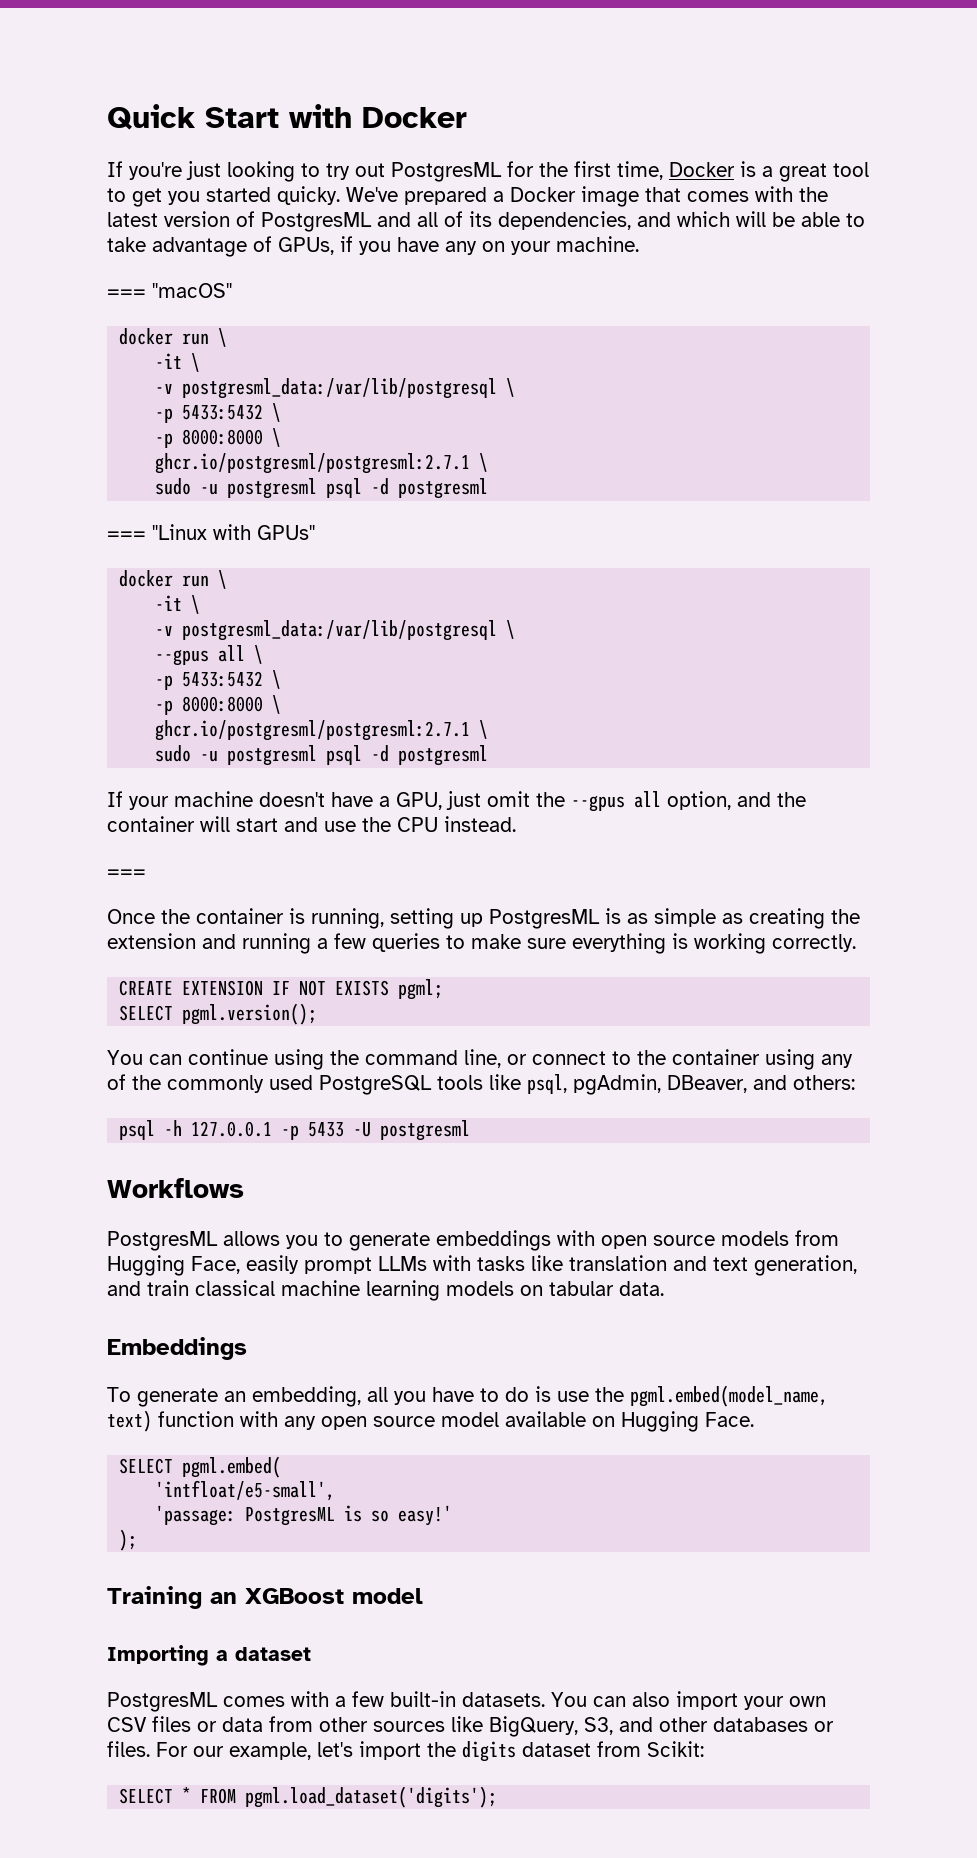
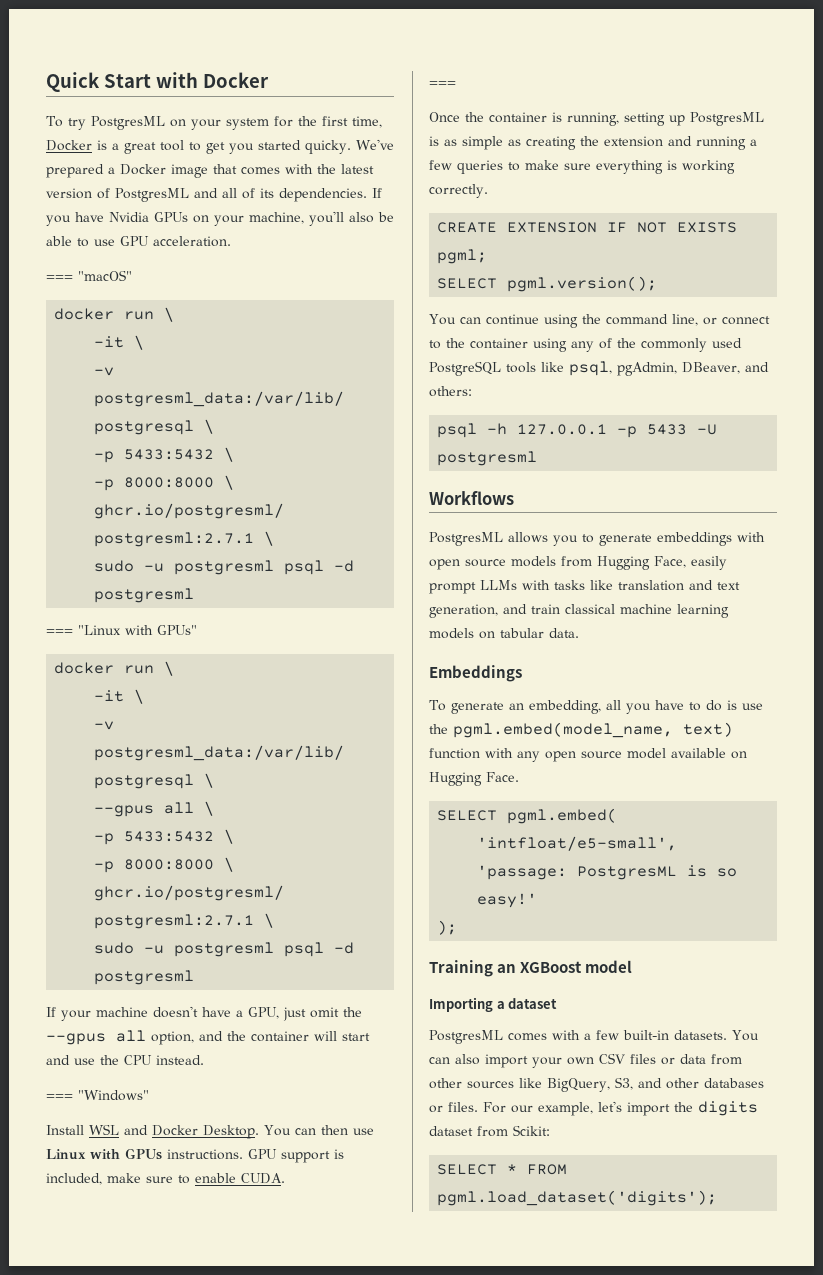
[107,161,502,182] If you're just looking to try out PostgresML -> [46,116,269,130] To try PostgresML on your system
[498,211,865,230] [107,236,639,257] dependencies, and which will be able to take advantage of GPUs, if you have any on your machine. -> [279,188,382,202] [46,211,394,226] [46,236,231,247] dependencies. If you have Nvidia GPUs on your machine, you'll also be able to use GPU acceleration.
(516, 824) none -> [46,1090,149,1101] [46,1124,374,1139] [46,1148,344,1163] [46,1173,285,1185] // === "Windows" // Install WSL and Docker Desktop. You can then use Linux with GPUs instructions. GPU support is included, make sure to enable CUDA.

